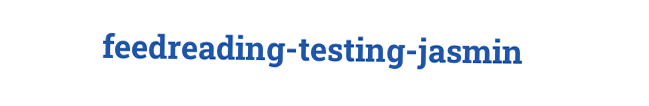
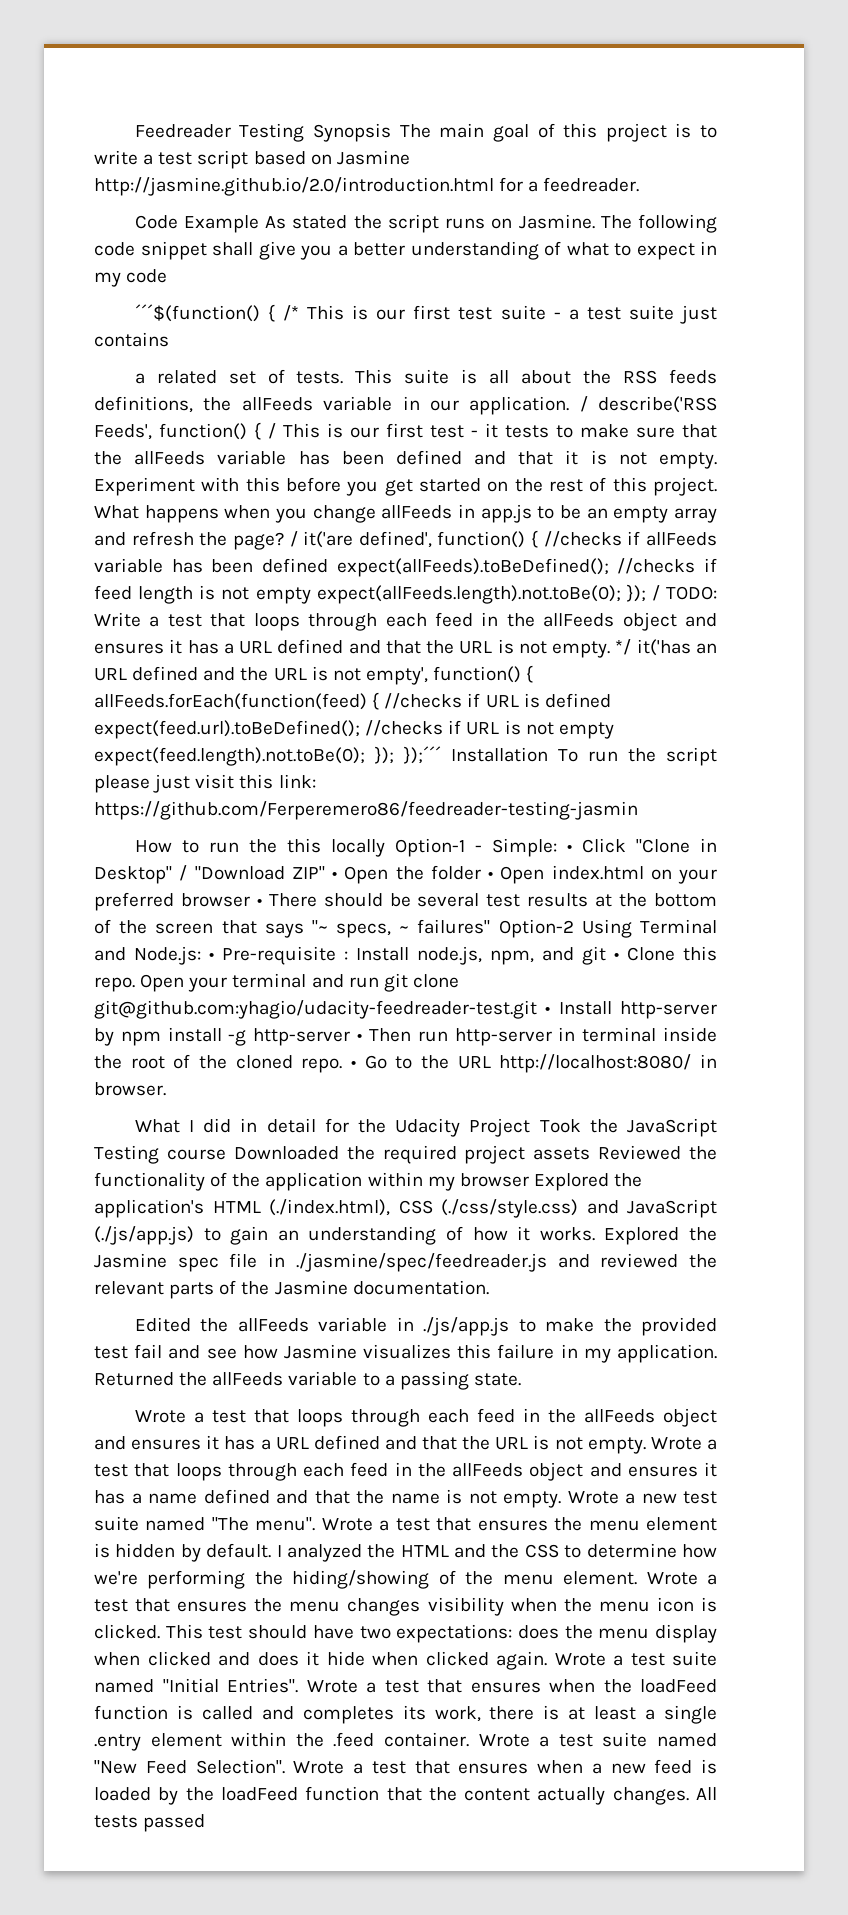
[101,31,524,71] feedreading-testing-jasmin -> [134,123,717,142] [94,150,410,169] [94,177,640,196] [134,214,718,233] [94,241,717,260] [94,269,168,287] [134,304,717,324] [94,332,169,347] [134,369,717,384] [94,396,717,415] [94,422,717,440] [94,450,717,469] [94,477,717,496] [94,504,717,523] [94,530,717,550] [94,558,717,577] [94,584,717,604] [94,612,717,631] [94,639,717,658] [94,665,534,685] [94,692,611,710] [94,720,614,739] [94,746,717,766] [94,774,316,793] [94,801,638,820] [134,838,718,857] [94,865,717,884] [94,892,717,911] [94,919,717,938] [94,946,717,965] [94,973,459,992] [94,1000,717,1019] [94,1027,717,1046] [94,1054,717,1073] [94,1082,166,1096] [134,1118,718,1137] [94,1145,717,1164] [94,1172,643,1191] [94,1199,717,1218] [94,1226,718,1245] [94,1253,717,1272] [94,1280,489,1299] [134,1317,717,1336] [94,1344,717,1363] [94,1371,521,1390] [134,1408,717,1427] [94,1435,717,1454] [94,1462,717,1481] [94,1489,717,1508] [94,1516,717,1531] [94,1543,717,1562] [94,1570,718,1589] [94,1597,717,1616] [94,1624,717,1643] [94,1651,717,1670] [94,1678,717,1693] [94,1705,717,1724] [94,1732,718,1751] [94,1759,717,1774] [94,1786,717,1805] [94,1814,206,1832] Feedreader Testing Synopsis The main goal of this project is to write a test script based on Jasmine http://jasmine.github.io/2.0/introduction.html for a feedreader. // Code Example As stated the script runs on Jasmine. The following code snippet shall give you a better understanding of what to expect in my code // ´´´$(function() { /* This is our first test suite - a test suite just contains // a related set of tests. This suite is all about the RSS feeds definitions, the allFeeds variable in our application. / describe('RSS Feeds', function() { / This is our first test - it tests to make sure that the allFeeds variable has been defined and that it is not empty. Experiment with this before you get started on the rest of this project. What happens when you change allFeeds in app.js to be an empty array and refresh the page? / it('are defined', function() { //checks if allFeeds variable has been defined expect(allFeeds).toBeDefined(); //checks if feed length is not empty expect(allFeeds.length).not.toBe(0); }); / TODO: Write a test that loops through each feed in the allFeeds object and ensures it has a URL defined and that the URL is not empty. */ it('has an URL defined and the URL is not empty', function() { allFeeds.forEach(function(feed) { //checks if URL is defined expect(feed.url).toBeDefined(); //checks if URL is not empty expect(feed.length).not.toBe(0); }); });´´´ Installation To run the script please just visit this link: https://github.com/Ferperemero86/feedreader-testing-jasmin // How to run the this locally Option-1 - Simple: • Click "Clone in Desktop" / "Download ZIP" • Open the folder • Open index.html on your preferred browser • There should be several test results at the bottom of the screen that says "~ specs, ~ failures" Option-2 Using Terminal and Node.js: • Pre-requisite : Install node.js, npm, and git • Clone this repo. Open your terminal and run git clone git@github.com:yhagio/udacity-feedreader-test.git • Install http-server by npm install -g http-server • Then run http-server in terminal inside the root of the cloned repo. • Go to the URL http://localhost:8080/ in browser. // What I did in detail for the Udacity Project Took the JavaScript Testing course Downloaded the required project assets Reviewed the functionality of the application within my browser Explored the application's HTML (./index.html), CSS (./css/style.css) and JavaScript (./js/app.js) to gain an understanding of how it works. Explored the Jasmine spec file in ./jasmine/spec/feedreader.js and reviewed the relevant parts of the Jasmine documentation. // Edited the allFeeds variable in ./js/app.js to make the provided test fail and see how Jasmine visualizes this failure in my application. Returned the allFeeds variable to a passing state. // Wrote a test that loops through each feed in the allFeeds object and ensures it has a URL defined and that the URL is not empty. Wrote a test that loops through each feed in the allFeeds object and ensures it has a name defined and that the name is not empty. Wrote a new test suite named "The menu". Wrote a test that ensures the menu element is hidden by default. I analyzed the HTML and the CSS to determine how we're performing the hiding/showing of the menu element. Wrote a test that ensures the menu changes visibility when the menu icon is clicked. This test should have two expectations: does the menu display when clicked and does it hide when clicked again. Wrote a test suite named "Initial Entries". Wrote a test that ensures when the loadFeed function is called and completes its work, there is at least a single .entry element within the .feed container. Wrote a test suite named "New Feed Selection". Wrote a test that ensures when a new feed is loaded by the loadFeed function that the content actually changes. All tests passed

